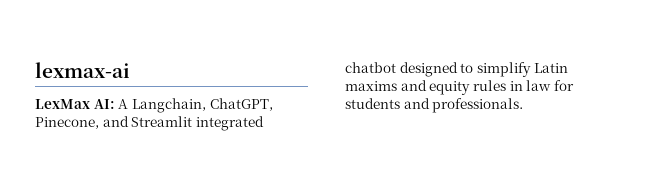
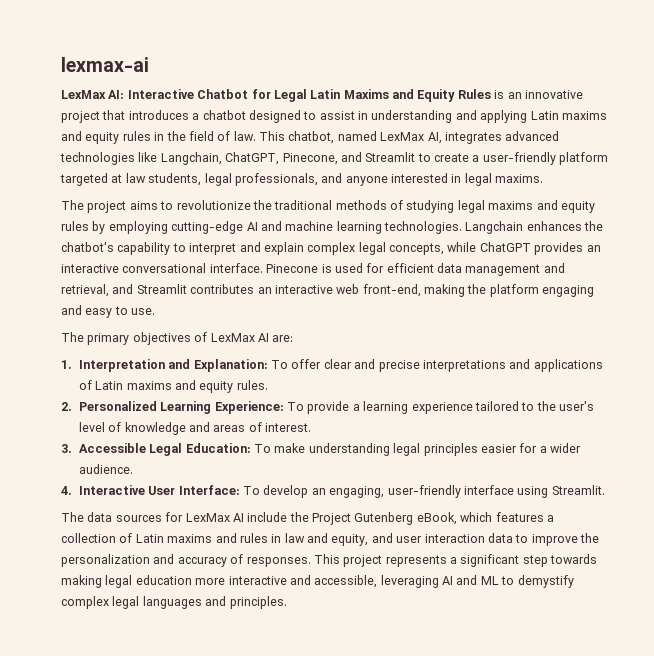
[118,98,273,113] [35,116,264,131] [345,62,531,77] A Langchain, ChatGPT, Pinecone, and Streamlit integrated chatbot designed to simplify -> [127,89,583,102] [61,110,528,123] Interactive Chatbot for Legal Latin Maxims and Equity Rules is an innovative project that introduces a chatbot designed to assist in understanding and applying
[526,80,574,91] [345,98,524,113] law for students and professionals. -> [166,131,560,144] [60,152,609,165] [60,173,544,186] [61,200,595,213] [61,221,604,234] [61,242,601,255] [61,263,565,276] [61,284,595,297] [61,305,156,318] [61,332,294,345] [61,359,603,372] [78,380,268,393] [61,401,595,414] [78,422,312,435] [61,443,582,456] [78,464,133,474] [61,485,605,498] [61,512,554,525] [61,533,599,546] [61,554,598,567] [61,575,574,588] [61,596,287,609] the field of law. This chatbot, named LexMax AI, integrates advanced technologies like Langchain, ChatGPT, Pinecone, and Streamlit to create a user-friendly platform targeted at law students, legal professionals, and anyone interested in legal maxims. // The project aims to revolutionize the traditional methods of studying legal maxims and equity rules by employing cutting-edge AI and machine learning technologies. Langchain enhances the chatbot's capability to interpret and explain complex legal concepts, while ChatGPT provides an interactive conversational interface. Pinecone is used for efficient data management and retrieval, and Streamlit contributes an interactive web front-end, making the platform engaging and easy to use. // The primary objectives of LexMax AI are: // 1. Interpretation and Explanation: To offer clear and precise interpretations and applications of Latin maxims and equity rules. // 2. Personalized Learning Experience: To provide a learning experience tailored to the user's level of knowledge and areas of interest. // 3. Accessible Legal Education: To make understanding legal principles easier for a wider audience. // 4. Interactive User Interface: To develop an engaging, user-friendly interface using Streamlit. // The data sources for LexMax AI include the Project Gutenberg eBook, which features a collection of Latin maxims and rules in law and equity, and user interaction data to improve the personalization and accuracy of responses. This project represents a significant step towards making legal education more interactive and accessible, leveraging AI and ML to demystify complex legal languages and principles.

